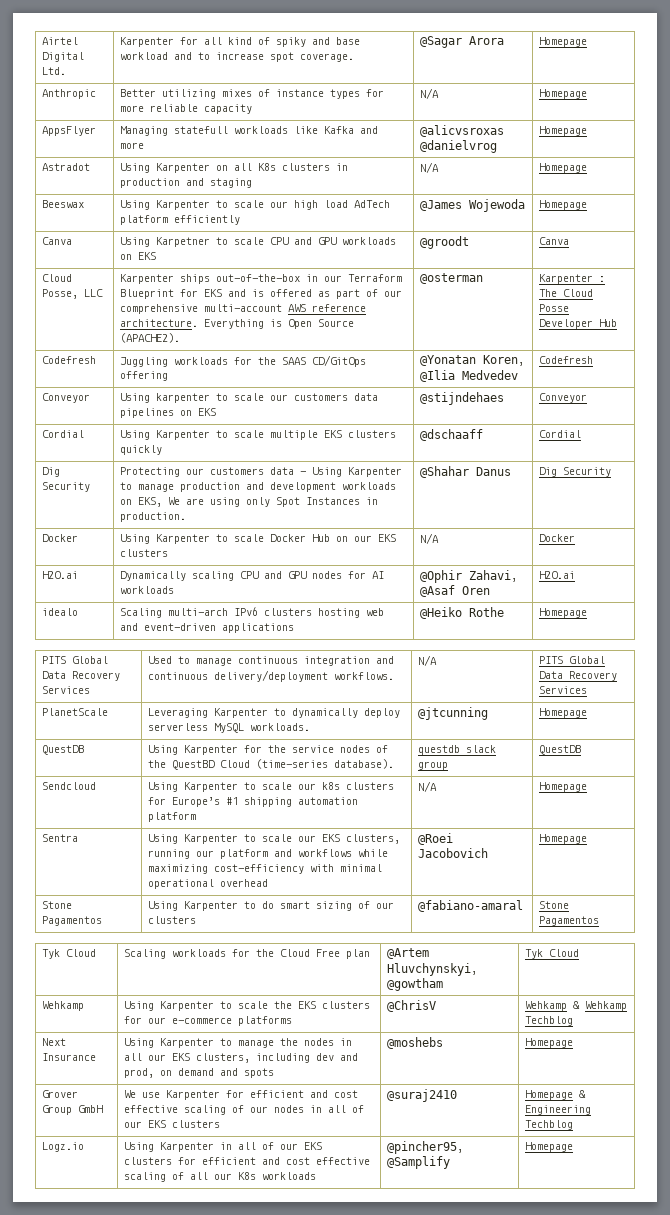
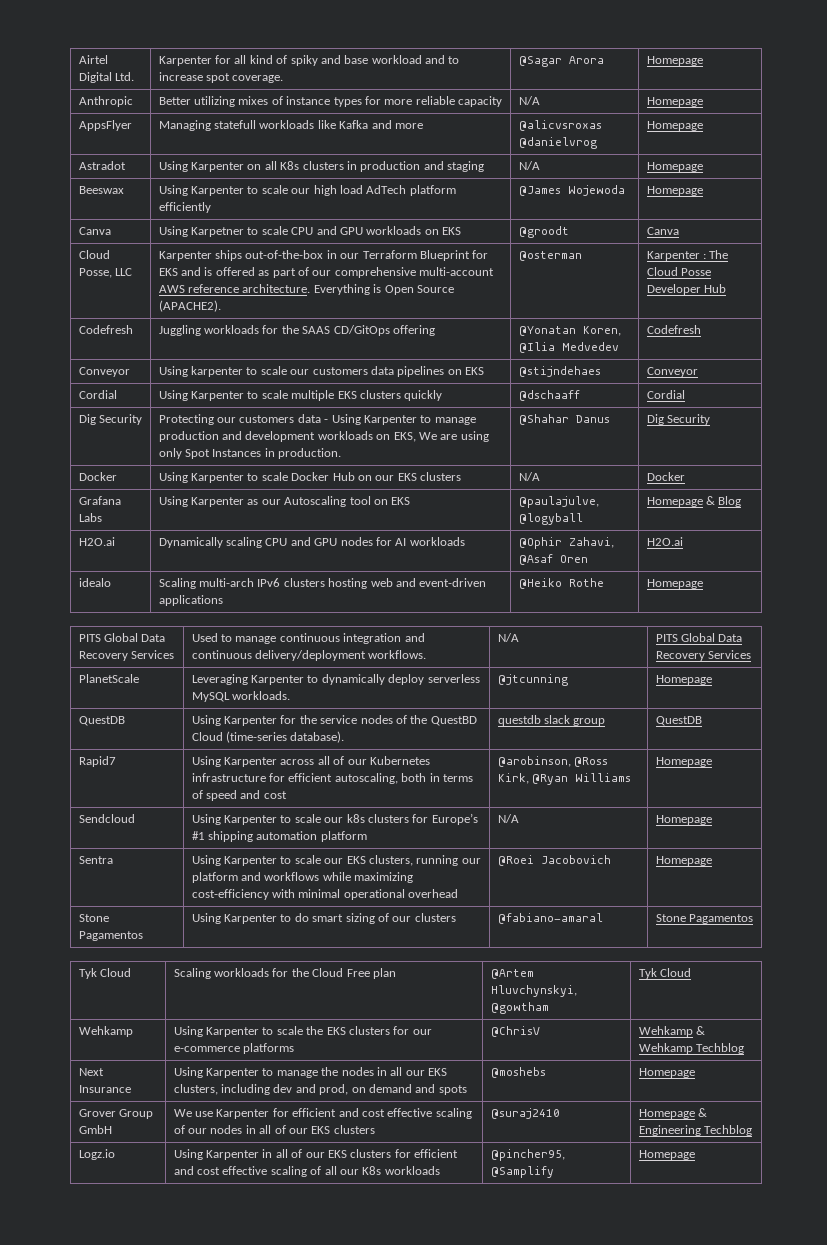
(575, 538) none -> [78,496,121,505] [78,513,102,522] [158,496,411,507] [518,496,599,508] [518,513,583,525] [646,496,742,507] // Grafana Labs | Using Karpenter as our Autoscaling tool on EKS | @paulajulve, @logyball | Homepage & Blog
(581, 750) none -> [78,756,116,767] [191,756,430,767] [191,773,473,784] [191,790,287,801] [497,756,609,767] [497,773,632,785] [655,757,712,767] // Rapid7 | Using Karpenter across all of our Kubernetes infrastructure for efficient autoscaling, both in terms of speed and cost | @arobinson, @Ross Kirk, @Ryan Williams | Homepage

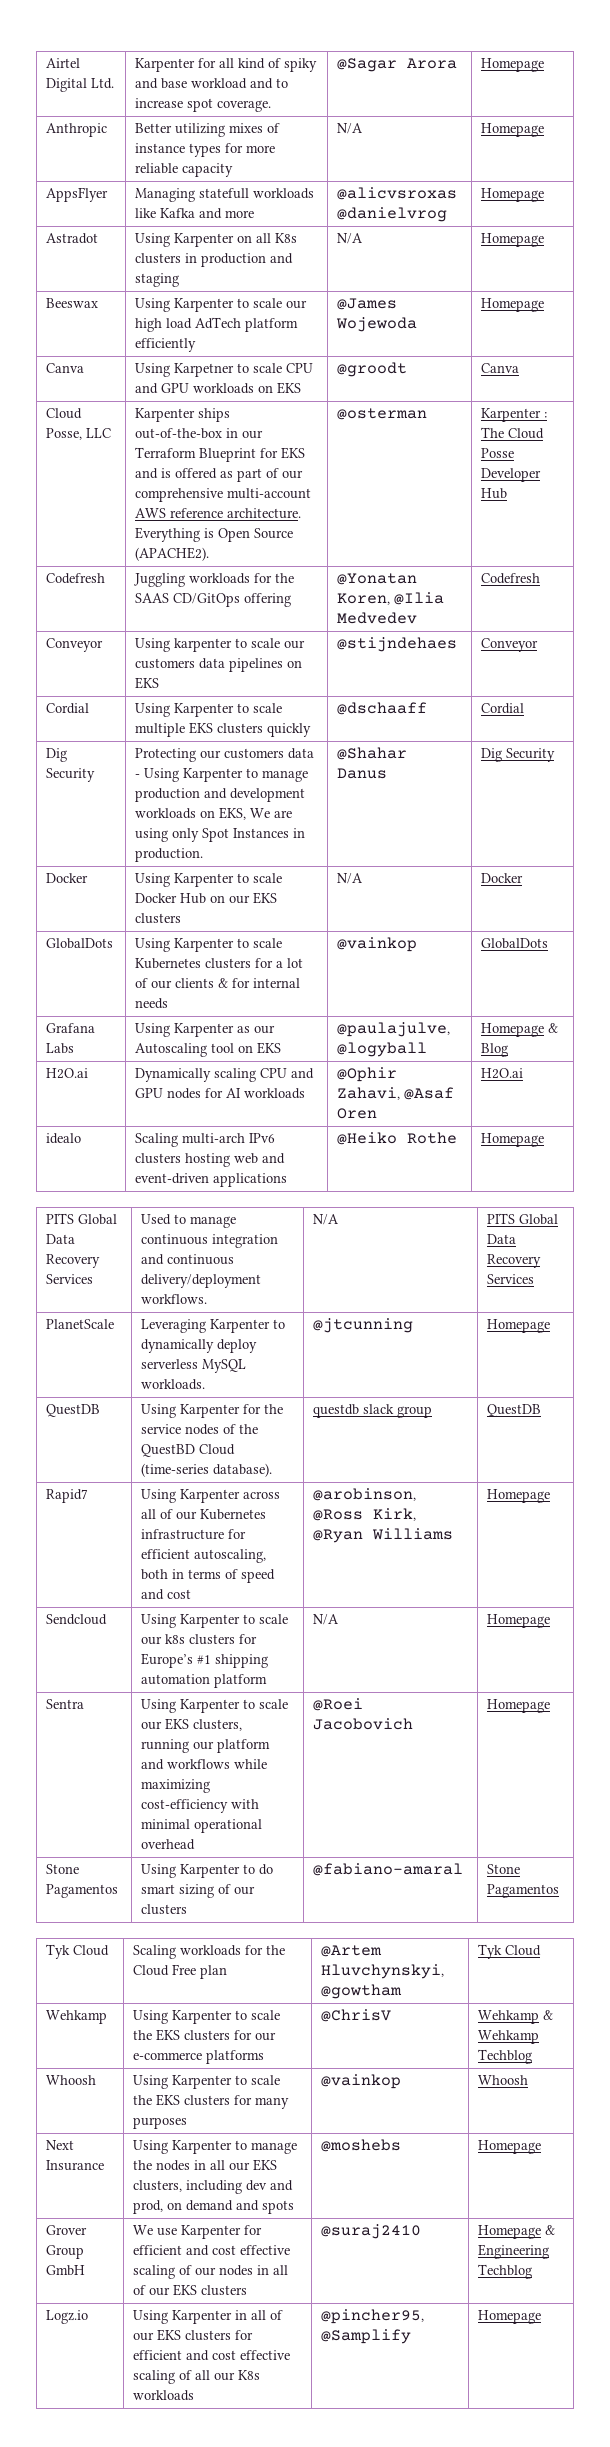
(685, 476) none -> [46,938,114,949] [135,938,283,952] [135,958,304,969] [135,978,301,989] [135,998,169,1009] [337,937,418,952] [481,938,549,949] // GlobalDots | Using Karpenter to scale Kubernetes clusters for a lot of our clients & for internal needs | @vainkop | GlobalDots
(745, 1048) none -> [46,2075,97,2085] [133,2075,281,2089] [133,2094,290,2109] [133,2117,188,2129] [321,2074,402,2089] [478,2075,529,2085] // Whoosh | Using Karpenter to scale the EKS clusters for many purposes | @vainkop | Whoosh

